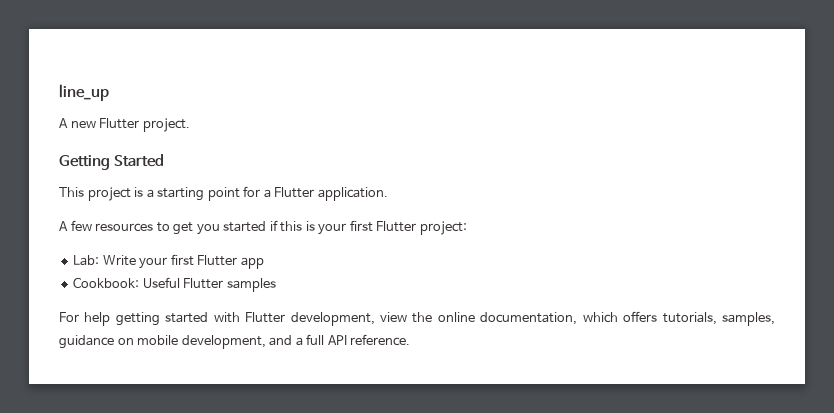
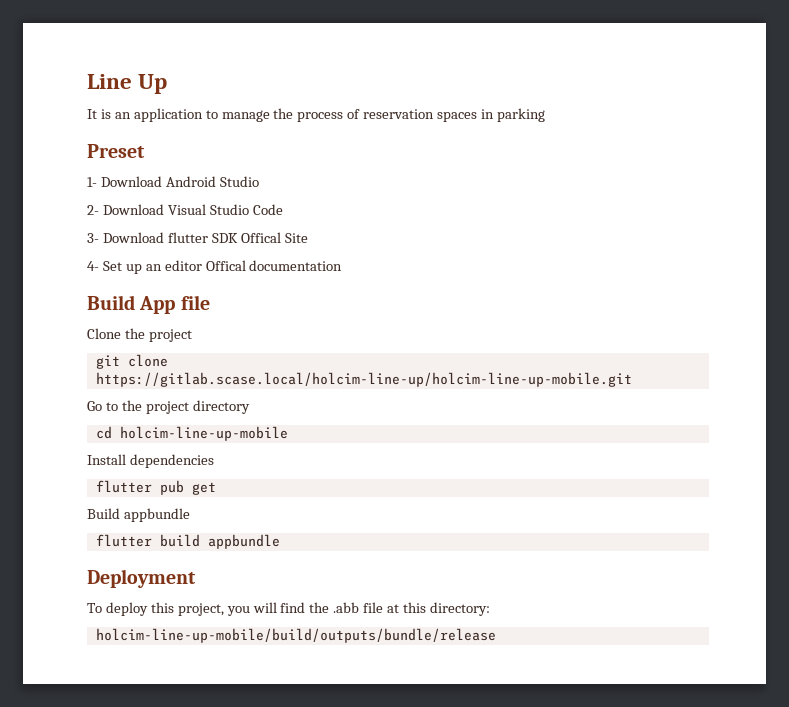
[59,84,109,101] [59,118,190,132] [59,154,164,170] [59,186,388,201] [59,220,467,235] [73,254,264,269] [73,277,276,292] [59,311,776,326] [59,334,411,349] line_up // A new Flutter project. // Getting Started // This project is a starting point for a Flutter application. // A few resources to get you started if this is your first Flutter project: // Lab: Write your first Flutter app // Cookbook: Useful Flutter samples // For help getting started with Flutter development, view the online documentation, which offers tutorials, samples, guidance on mobile development, and a full API reference. -> [87,74,168,94] [87,108,545,122] [87,144,145,158] [87,176,259,187] [87,204,283,215] [87,232,308,243] [87,260,343,274] [87,295,210,314] [87,328,192,342] [95,354,168,369] [95,372,632,387] [87,400,250,414] [95,426,288,441] [87,454,214,468] [95,480,216,495] [87,508,190,522] [95,534,280,549] [87,569,196,588] [87,602,490,616] [95,628,496,643] Line Up // It is an application to manage the process of reservation spaces in parking // Preset // 1- Download Android Studio // 2- Download Visual Studio Code // 3- Download flutter SDK Offical Site // 4- Set up an editor Offical documentation // Build App file // Clone the project // git clone https://gitlab.scase.local/holcim-line-up/holcim-line-up-mobile.git // Go to the project directory // cd holcim-line-up-mobile // Install dependencies // flutter pub get // Build appbundle // flutter build appbundle // Deployment // To deploy this project, you will find the .abb file at this directory: // holcim-line-up-mobile/build/outputs/bundle/release

